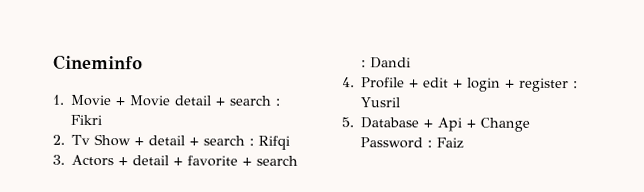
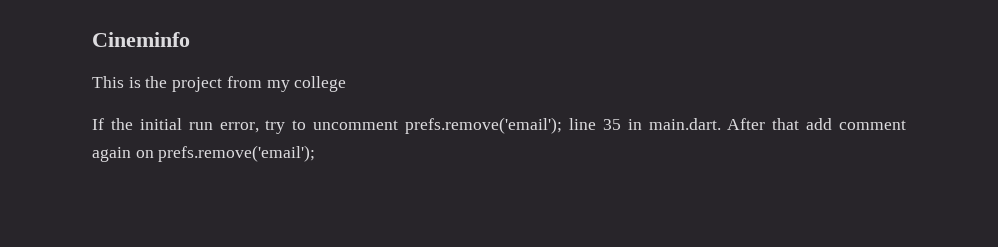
[52,94,281,107] [70,114,103,126] [52,134,291,150] [52,154,299,167] [361,57,412,69] [342,77,579,93] [360,97,401,108] [341,117,531,132] [360,137,465,149] 1. Movie + Movie detail + search : Fikri // 2. Tv Show + detail + search : Rifqi // 3. Actors + detail + favorite + search : Dandi // 4. Profile + edit + login + register : Yusril // 5. Database + Api + Change Password : Faiz -> [92,76,347,92] [92,117,906,134] [92,145,316,162] This is the project from my college // If the initial run error, try to uncomment prefs.remove('email'); line 35 in main.dart. After that add comment again on prefs.remove('email');

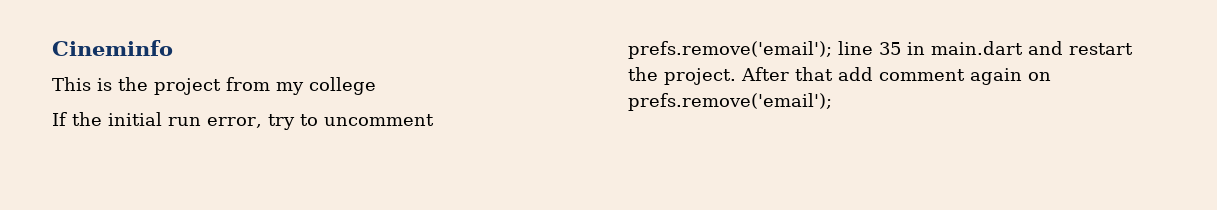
[648,118,721,130] main.dart. -> [931,41,1133,55] [628,67,736,85] main.dart and restart the project.

